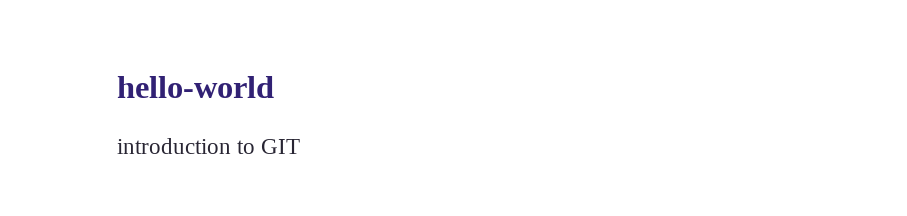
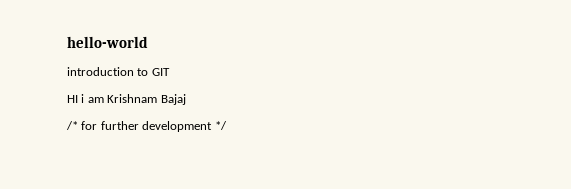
(301, 146) none -> [67,94,186,105] [66,121,227,132] // HI i am Krishnam Bajaj // /* for further development */

